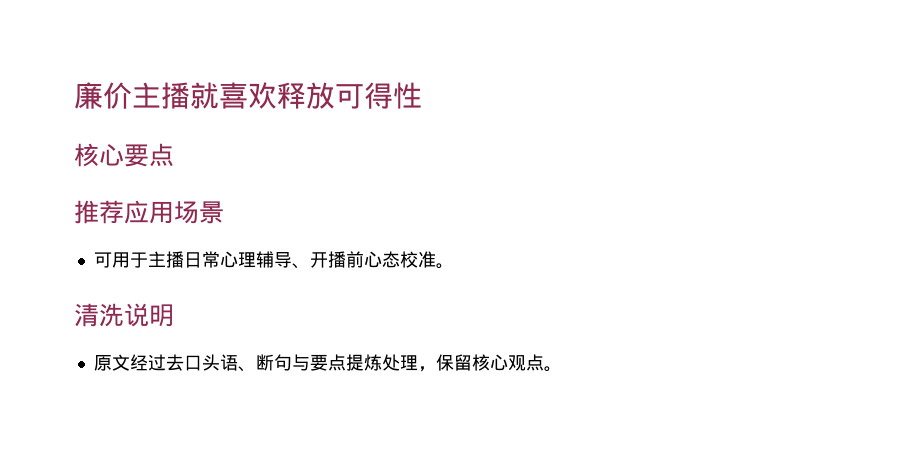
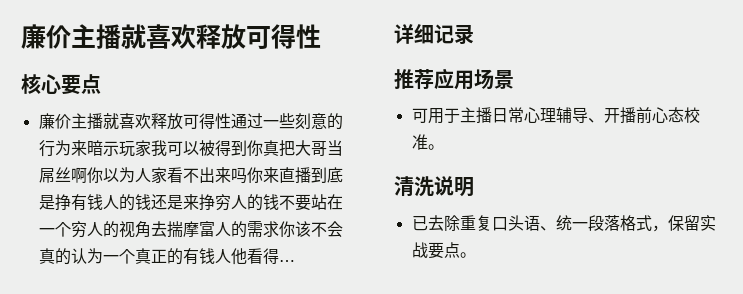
(174, 155) none -> [38,113,343,130] [38,140,343,157] [38,167,343,184] [38,194,343,211] [38,221,343,238] [38,248,295,265] [394,24,474,45] // 廉价主播就喜欢释放可得性通过一些刻意的行为来暗示玩家我可以被得到你真把大哥当屌丝啊你以为人家看不出来吗你来直播到底是挣有钱人的钱还是来挣穷人的钱不要站在一个穷人的视角去揣摩富人的需求你该不会真的认为一个真正的有钱人他看得… // 详细记录
[93,354,526,372] 原文经过去口头语、断句与要点提炼处理，保留核心观 -> [411,215,716,232] [411,242,444,259] 已去除重复口头语、统一段落格式，保留实战要

